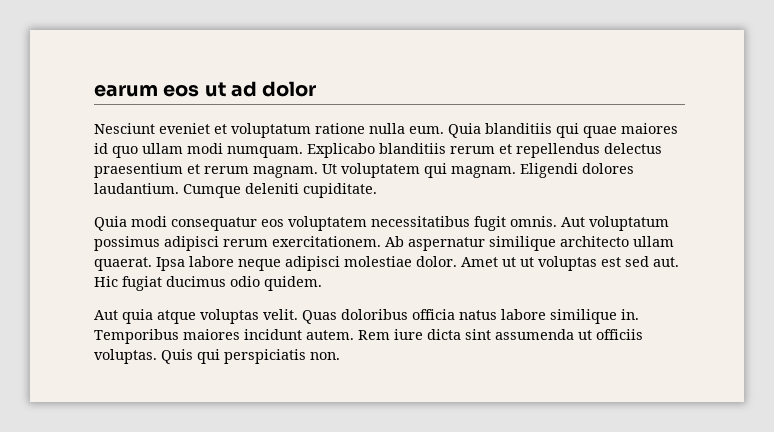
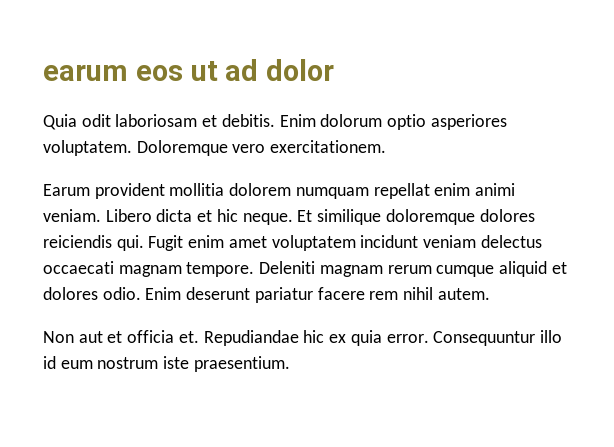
[94,123,678,138] [94,143,662,158] [94,163,634,178] [94,183,377,198] [94,216,669,231] [94,236,674,251] [94,256,679,271] [94,276,322,291] [94,309,639,324] [94,329,643,344] [94,349,340,364] Nesciunt eveniet et voluptatum ratione nulla eum. Quia blanditiis qui quae maiores id quo ullam modi numquam. Explicabo blanditiis rerum et repellendus delectus praesentium et rerum magnam. Ut voluptatem qui magnam. Eligendi dolores laudantium. Cumque deleniti cupiditate. // Quia modi consequatur eos voluptatem necessitatibus fugit omnis. Aut voluptatum possimus adipisci rerum exercitationem. Ab aspernatur similique architecto ullam quaerat. Ipsa labore neque adipisci molestiae dolor. Amet ut ut voluptas est sed aut. Hic fugiat ducimus odio quidem. // Aut quia atque voluptas velit. Quas doloribus officia natus labore similique in. Temporibus maiores incidunt autem. Rem iure dicta sint assumenda ut officiis voluptas. Quis qui perspiciatis non. -> [43,114,507,130] [43,140,387,156] [43,183,516,199] [43,209,535,225] [43,235,542,251] [43,261,567,277] [43,287,490,303] [43,330,562,346] [43,356,290,372] Quia odit laboriosam et debitis. Enim dolorum optio asperiores voluptatem. Doloremque vero exercitationem. // Earum provident mollitia dolorem numquam repellat enim animi veniam. Libero dicta et hic neque. Et similique doloremque dolores reiciendis qui. Fugit enim amet voluptatem incidunt veniam delectus occaecati magnam tempore. Deleniti magnam rerum cumque aliquid et dolores odio. Enim deserunt pariatur facere rem nihil autem. // Non aut et officia et. Repudiandae hic ex quia error. Consequuntur illo id eum nostrum iste praesentium.

